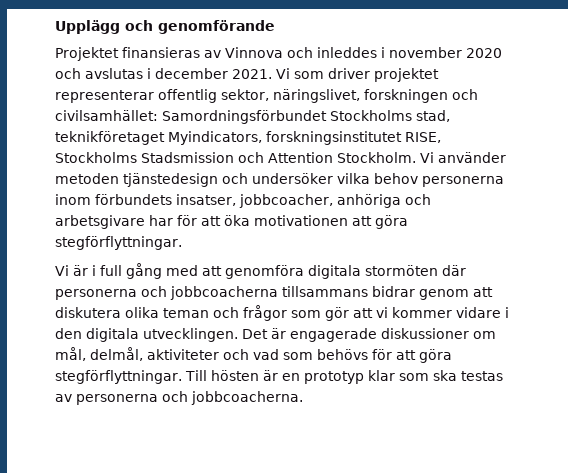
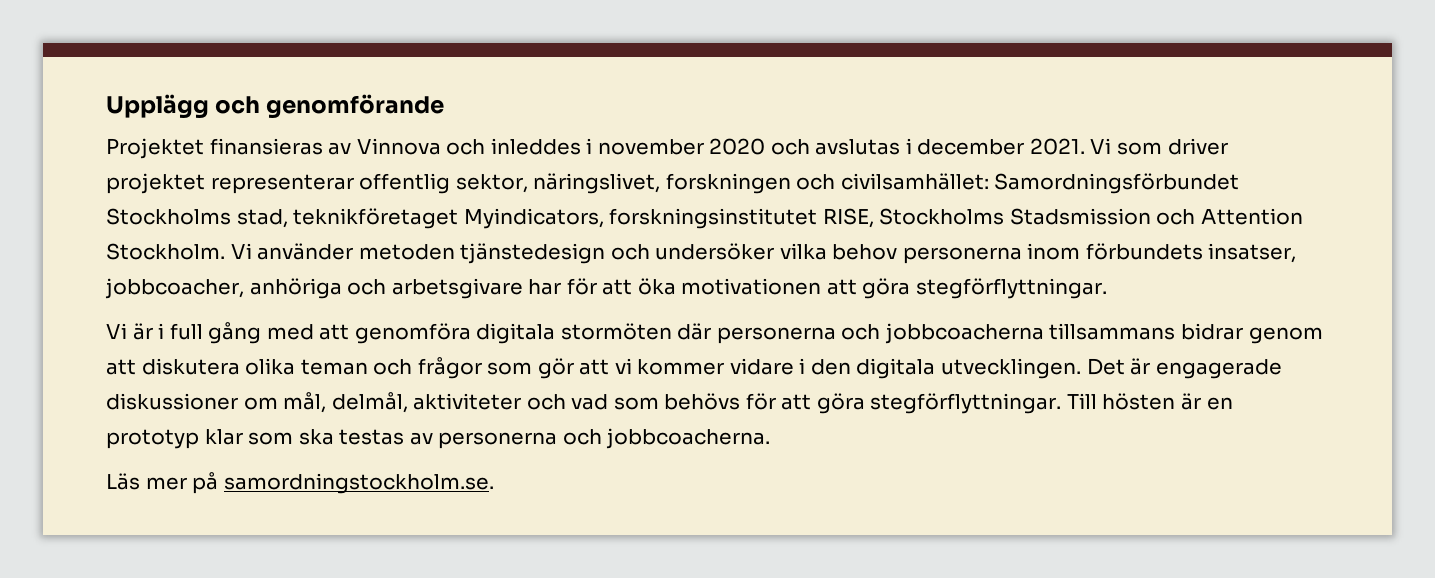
(303, 398) none -> [106,472,494,494] // Läs mer på samordningstockholm.se.

